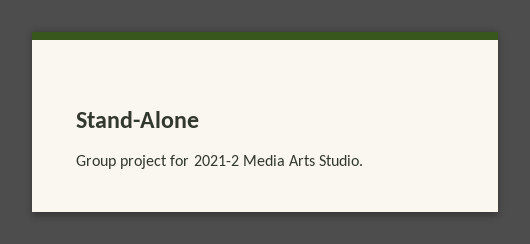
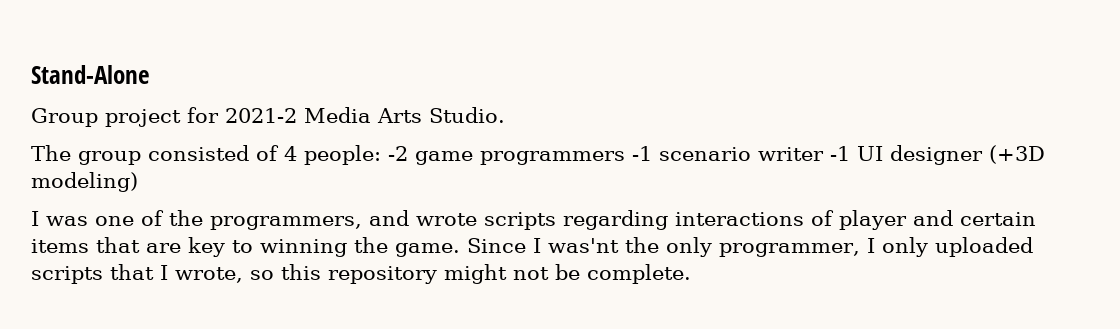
(364, 160) none -> [31,145,1045,165] [31,172,138,192] [31,210,1036,230] [31,237,1033,257] [31,264,691,284] // The group consisted of 4 people: -2 game programmers -1 scenario writer -1 UI designer (+3D modeling) // I was one of the programmers, and wrote scripts regarding interactions of player and certain items that are key to winning the game. Since I was'nt the only programmer, I only uploaded scripts that I wrote, so this repository might not be complete.

